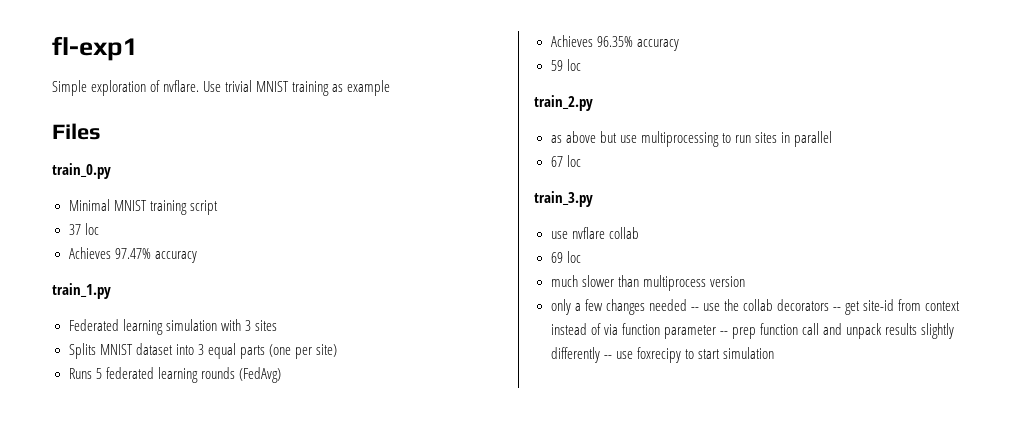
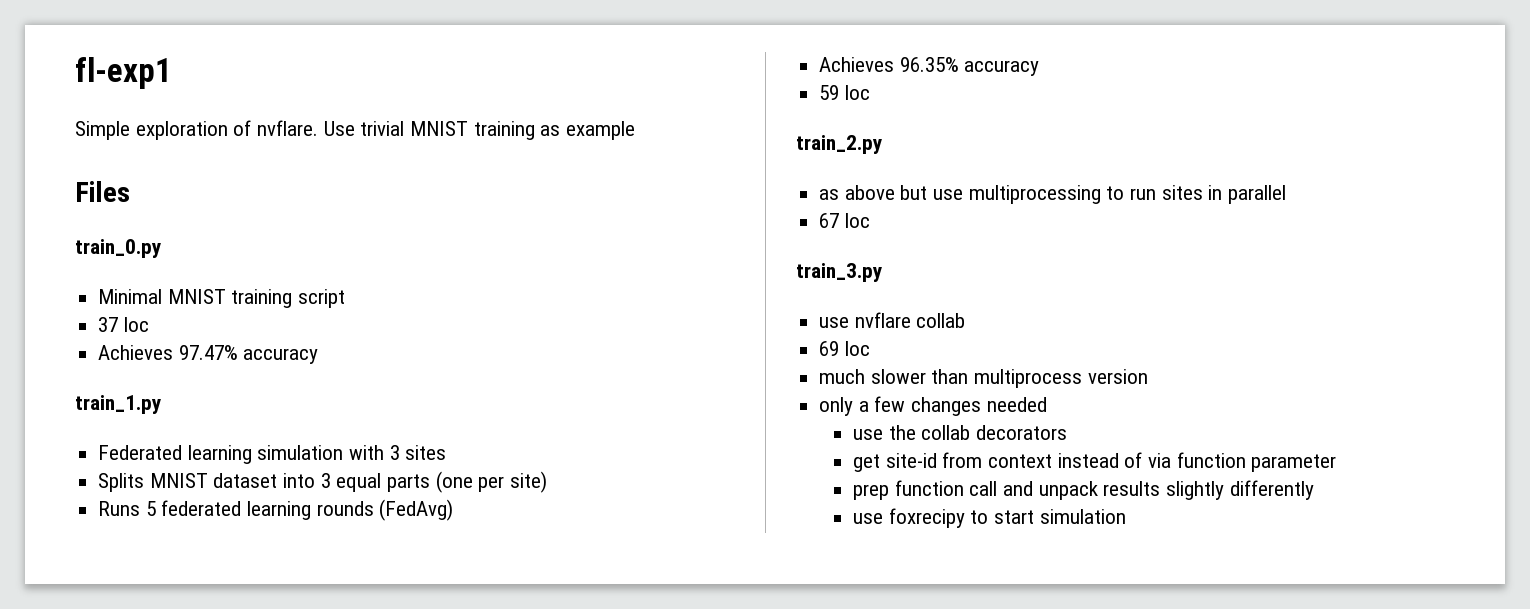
[690,307,699,311] -- -> (1047, 404) //
[833,307,841,311] -- -> (1068, 432) //
[719,331,728,335] -- -> (1337, 463) //
[603,355,612,359] -- -> (1314, 490) //

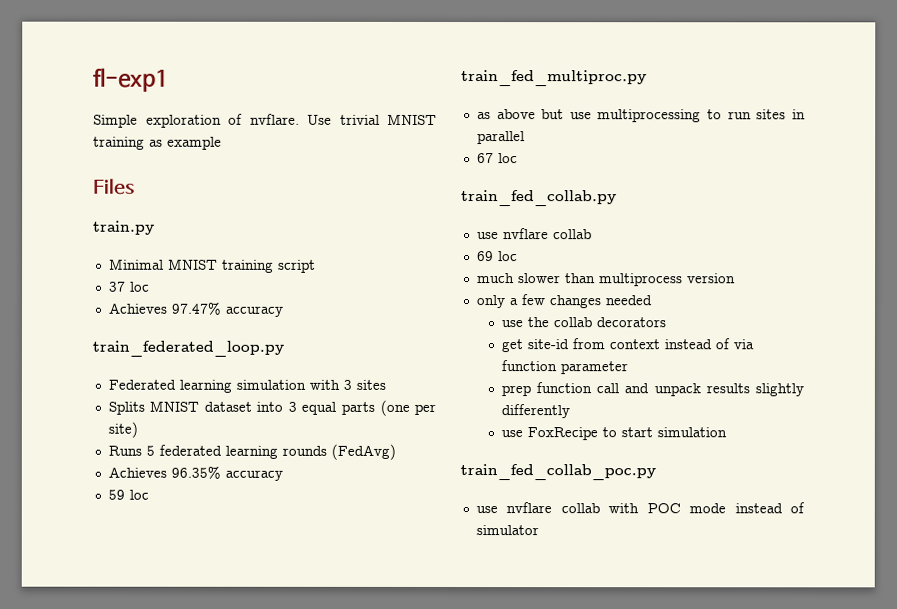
[75,239,161,258] train_0.py -> [93,220,155,235] train.py
[75,395,161,414] train_1.py -> [92,340,284,357] train_federated_loop.py
[796,135,882,154] train_2.py -> [461,70,647,87] train_fed_multiproc.py
[796,263,882,282] train_3.py -> [461,190,617,207] train_fed_collab.py
[888,508,965,528] foxrecipy -> [526,427,598,441] FoxRecipe
(1126, 516) none -> [460,464,656,481] [475,502,805,514] [475,525,539,536] // train_fed_collab_poc.py // use nvflare collab with POC mode instead of simulator

